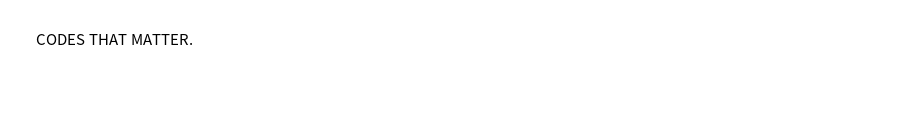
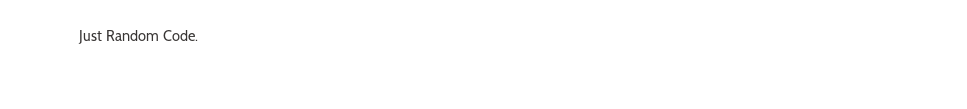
[36,34,194,45] CODES THAT MATTER. -> [78,30,198,44] Just Random Code.

